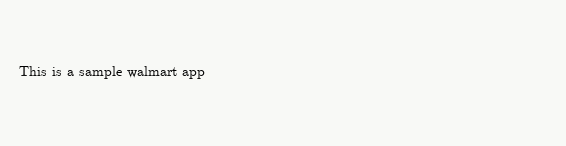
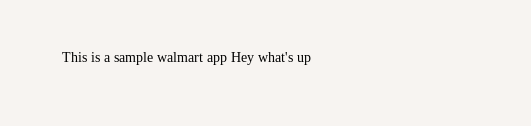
(205, 74) none -> [231,52,311,65] Hey what's up

